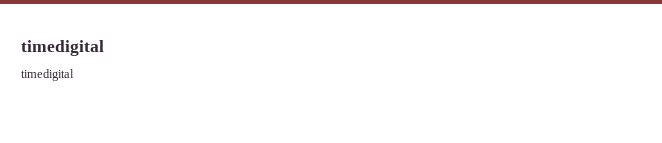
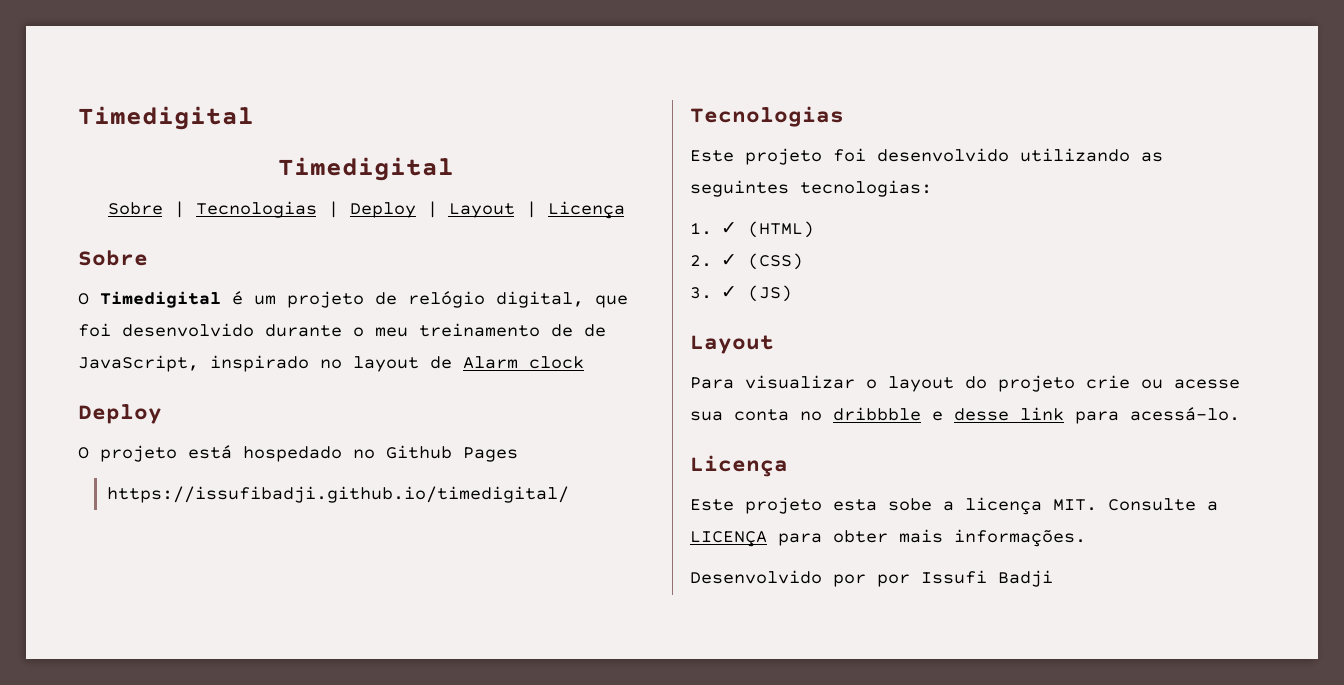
[21,40,104,56] [21,69,74,81] timedigital // timedigital -> [78,106,254,130] [278,157,454,181] [107,201,625,219] [78,250,148,266] [78,291,628,308] [78,323,606,337] [78,355,584,372] [78,404,162,424] [78,445,518,462] [107,486,570,503] [690,106,844,127] [690,148,1163,165] [690,180,932,197] [690,221,815,238] [690,253,804,270] [690,285,793,302] [690,335,774,354] [690,375,1240,392] [690,407,1240,424] [690,455,788,477] [690,497,1218,515] [690,529,1086,547] [690,570,1053,587] Timedigital // Timedigital // Sobre | Tecnologias | Deploy | Layout | Licença // Sobre // O Timedigital é um projeto de relógio digital, que foi desenvolvido durante o meu treinamento de de JavaScript, inspirado no layout de Alarm clock // Deploy // O projeto está hospedado no Github Pages // https://issufibadji.github.io/timedigital/ // Tecnologias // Este projeto foi desenvolvido utilizando as seguintes tecnologias: // 1. ✓ (HTML) // 2. ✓ (CSS) // 3. ✓ (JS) // Layout // Para visualizar o layout do projeto crie ou acesse sua conta no dribbble e desse link para acessá-lo. // Licença // Este projeto esta sobe a licença MIT. Consulte a LICENÇA para obter mais informações. // Desenvolvido por por Issufi Badji

